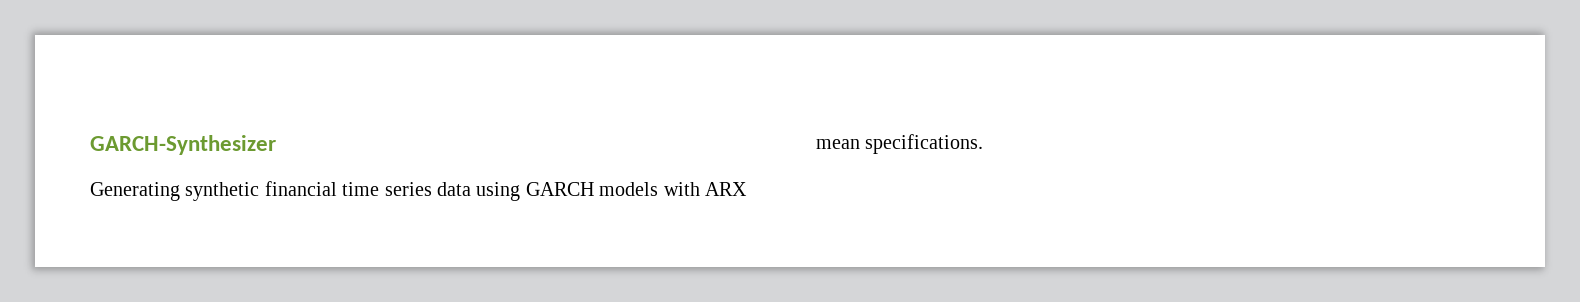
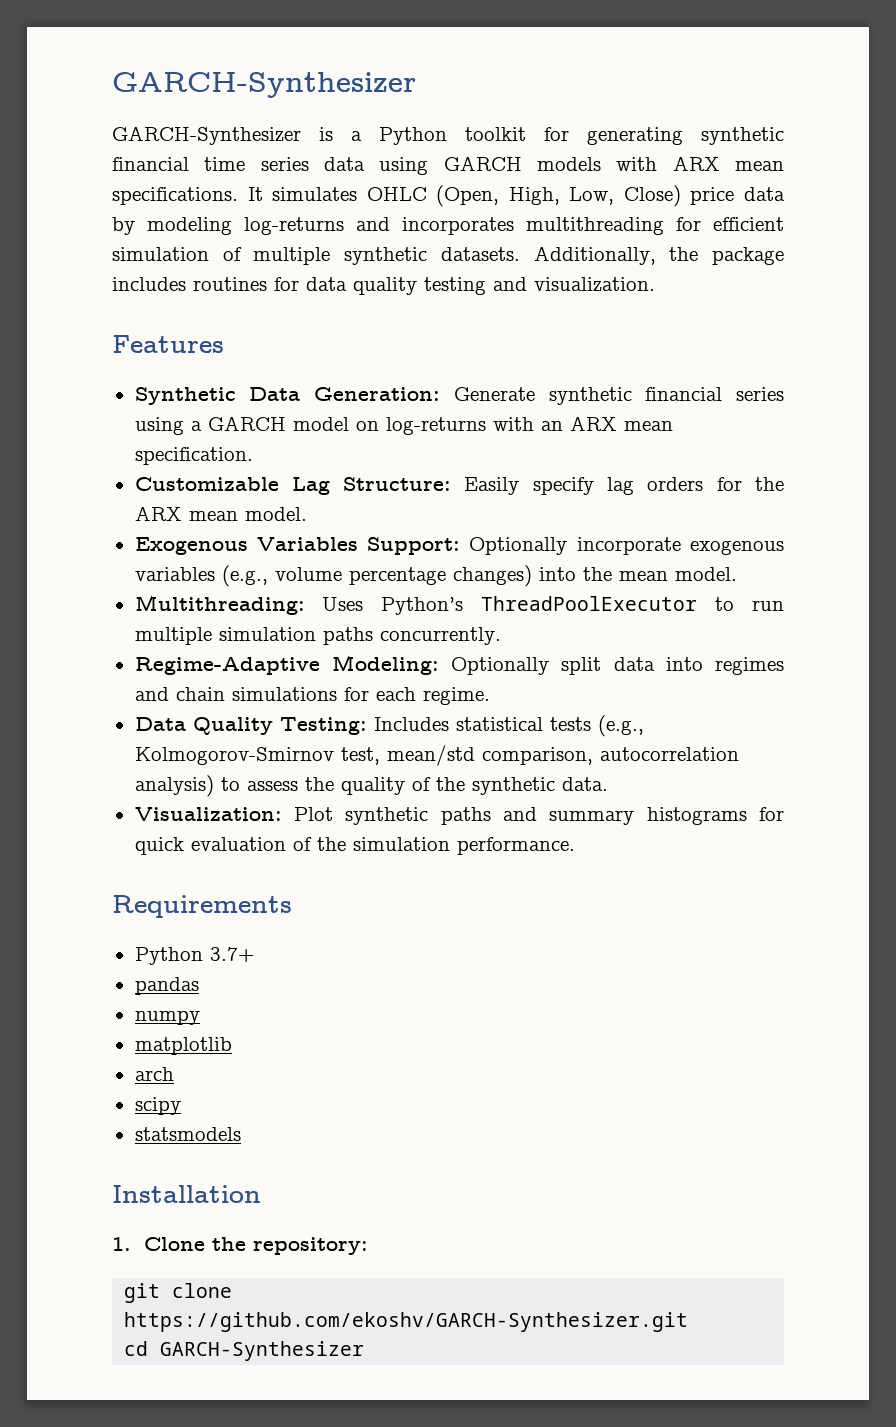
[90,182,180,201] Generating -> [112,126,683,145] GARCH-Synthesizer is a Python toolkit for generating
(984, 144) none -> [247,185,785,207] [112,217,784,235] [112,246,784,265] [112,277,655,295] [112,335,224,353] [134,387,784,405] [134,416,673,435] [134,447,253,465] [134,477,784,495] [134,506,307,521] [134,537,784,555] [134,565,737,587] [134,595,784,615] [134,627,501,645] [134,655,784,675] [134,687,490,705] [134,715,644,737] [134,745,739,766] [134,775,608,797] [134,807,785,825] [134,837,575,855] [112,895,292,918] [134,947,254,965] [134,977,199,995] [134,1010,200,1025] [134,1037,232,1055] [134,1067,174,1081] [134,1097,181,1115] [134,1127,241,1141] [112,1185,261,1203] [112,1237,368,1255] [124,1283,233,1303] [124,1312,689,1332] [124,1341,365,1361] It simulates OHLC (Open, High, Low, Close) price data by modeling log-returns and incorporates multithreading for efficient simulation of multiple synthetic datasets. Additionally, the package includes routines for data quality testing and visualization. // Features // Synthetic Data Generation: Generate synthetic financial series using a GARCH model on log-returns with an ARX mean specification. // Customizable Lag Structure: Easily specify lag orders for the ARX mean model. // Exogenous Variables Support: Optionally incorporate exogenous variables (e.g., volume percentage changes) into the mean model. // Multithreading: Uses Python’s ThreadPoolExecutor to run multiple simulation paths concurrently. // Regime-Adaptive Modeling: Optionally split data into regimes and chain simulations for each regime. // Data Quality Testing: Includes statistical tests (e.g., Kolmogorov-Smirnov test, mean/std comparison, autocorrelation analysis) to assess the quality of the synthetic data. // Visualization: Plot synthetic paths and summary histograms for quick evaluation of the simulation performance. // Requirements // Python 3.7+ // pandas // numpy // matplotlib // arch // scipy // statsmodels // Installation // 1. Clone the repository: // git clone https://github.com/ekoshv/GARCH-Synthesizer.git // cd GARCH-Synthesizer

